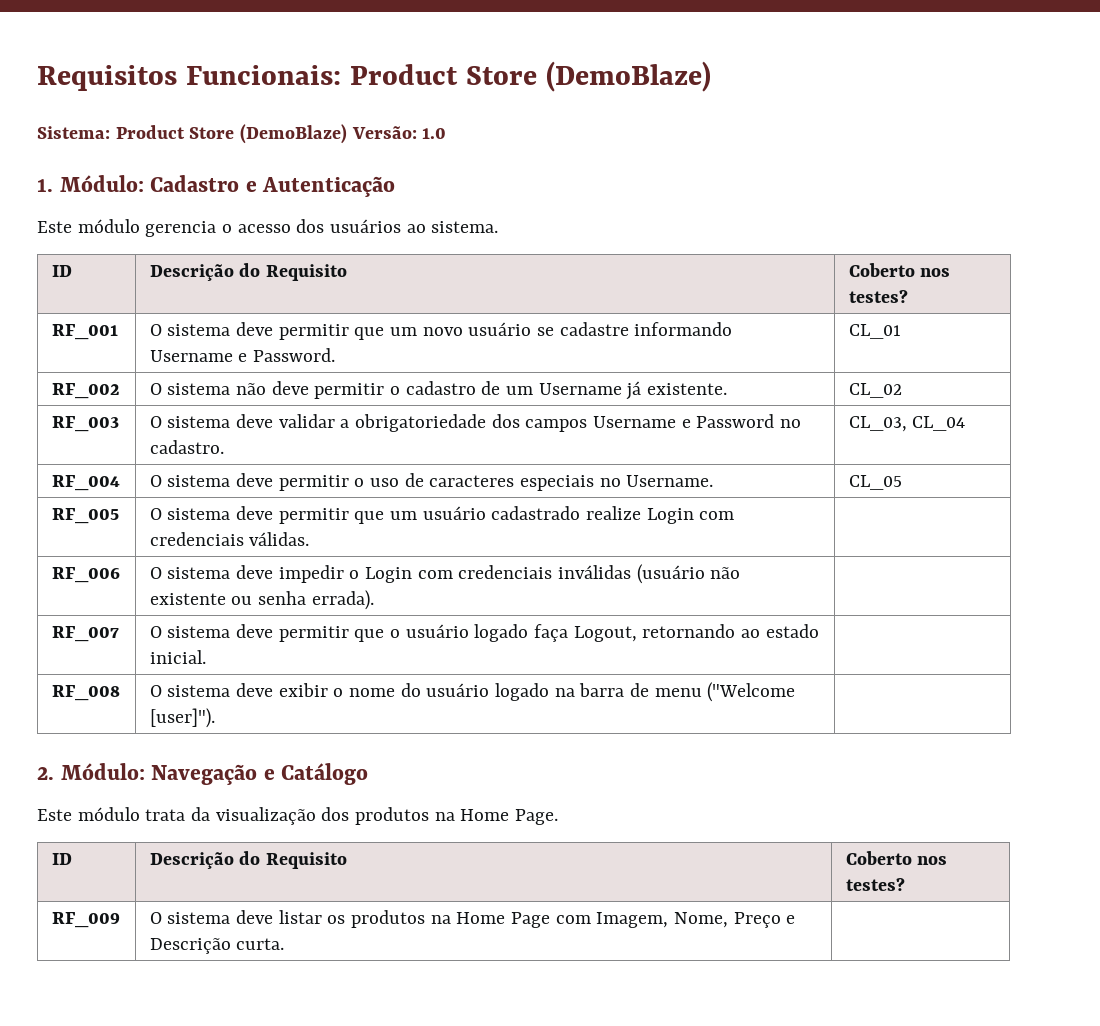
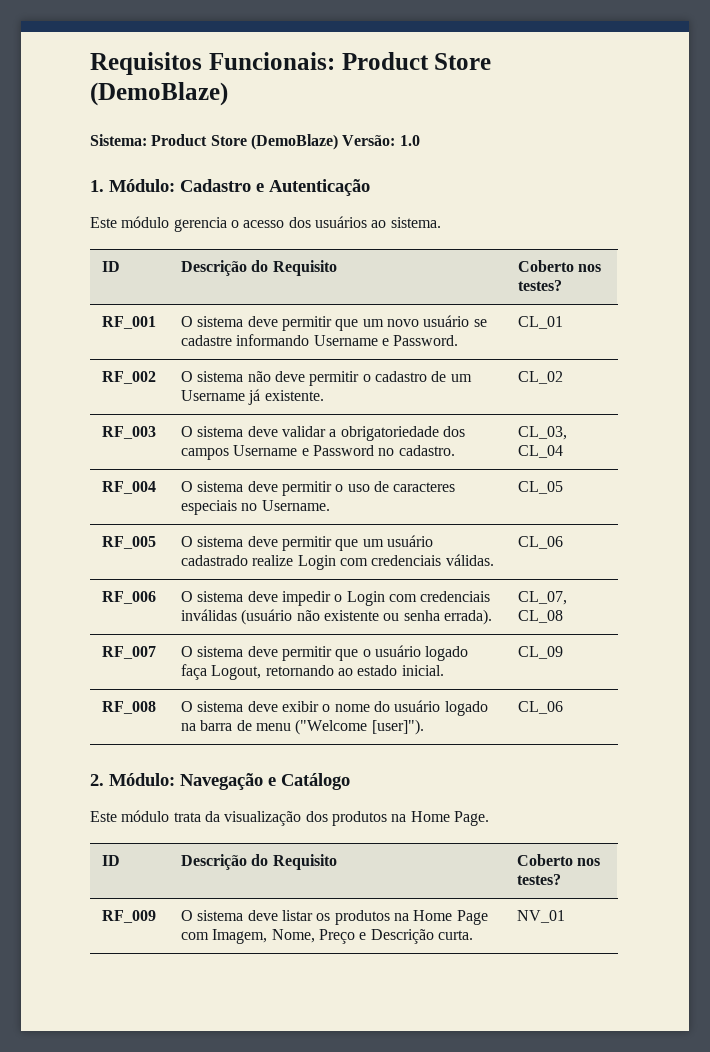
(310, 539) none -> [518,536,564,549] CL_06
(374, 600) none -> [518,591,568,605] [518,610,564,623] CL_07, CL_08
(206, 657) none -> [518,646,564,659] CL_09
(215, 718) none -> [518,701,564,714] CL_06
(285, 944) none -> [517,910,566,923] NV_01

